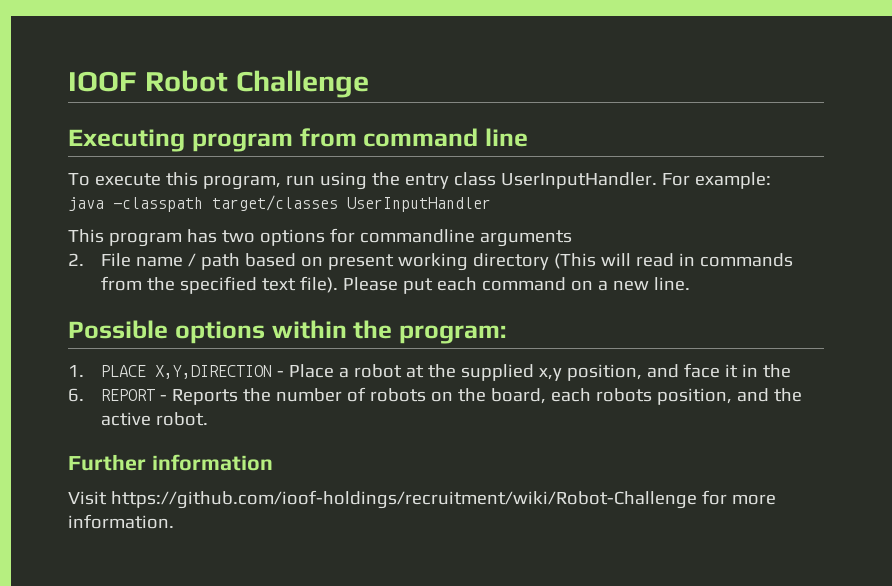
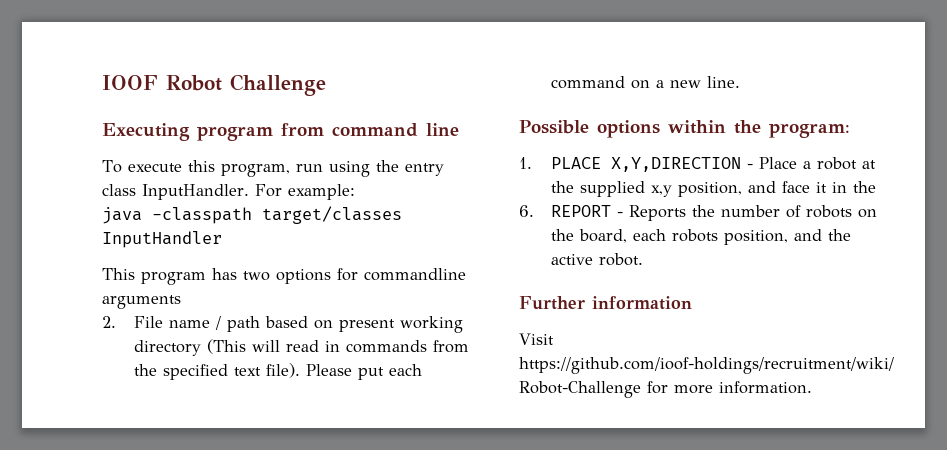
[500,172,657,189] UserInputHandler. -> [142,184,249,200] InputHandler.
[347,197,491,212] UserInputHandler -> [102,231,222,248] InputHandler

